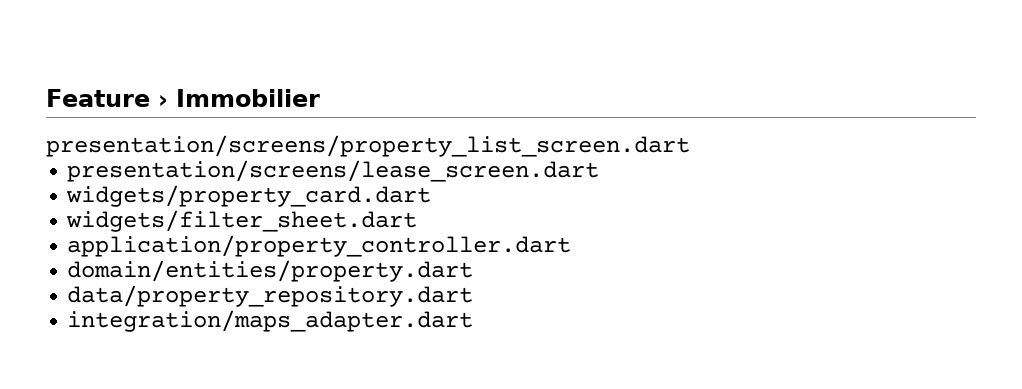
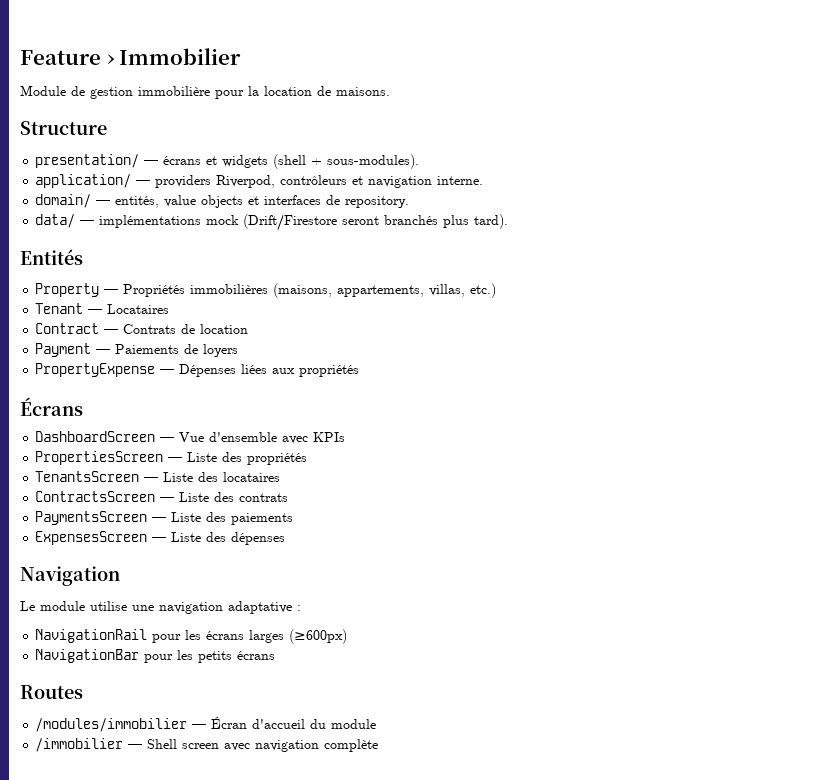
[46,135,690,157] [66,160,599,182] [65,185,431,207] [65,210,417,232] [66,235,571,257] [66,260,473,282] [66,285,473,307] [66,310,473,332] presentation/screens/property_list_screen.dart // presentation/screens/lease_screen.dart // widgets/property_card.dart // widgets/filter_sheet.dart // application/property_controller.dart // domain/entities/property.dart // data/property_repository.dart // integration/maps_adapter.dart -> [20,85,390,99] [20,121,107,135] [35,154,420,169] [35,174,484,188] [35,194,410,208] [35,214,509,231] [20,249,83,265] [35,283,497,298] [35,303,170,314] [35,323,249,334] [35,343,239,357] [35,363,360,377] [20,397,83,416] [35,431,346,444] [35,451,308,465] [35,471,281,482] [35,491,289,502] [35,511,294,525] [35,531,286,545] [20,566,120,586] [20,601,301,614] [35,629,348,644] [35,649,276,663] [20,685,83,699] [35,717,377,732] [35,738,379,752] Module de gestion immobilière pour la location de maisons. // Structure // presentation/ — écrans et widgets (shell + sous-modules). // application/ — providers Riverpod, contrôleurs et navigation interne. // domain/ — entités, value objects et interfaces de repository. // data/ — implémentations mock (Drift/Firestore seront branchés plus tard). // Entités // Property — Propriétés immobilières (maisons, appartements, villas, etc.) // Tenant — Locataires // Contract — Contrats de location // Payment — Paiements de loyers // PropertyExpense — Dépenses liées aux propriétés // Écrans // DashboardScreen — Vue d'ensemble avec KPIs // PropertiesScreen — Liste des propriétés // TenantsScreen — Liste des locataires // ContractsScreen — Liste des contrats // PaymentsScreen — Liste des paiements // ExpensesScreen — Liste des dépenses // Navigation // Le module utilise une navigation adaptative : // NavigationRail pour les écrans larges (≥600px) // NavigationBar pour les petits écrans // Routes // /modules/immobilier — Écran d'accueil du module // /immobilier — Shell screen avec navigation complète

